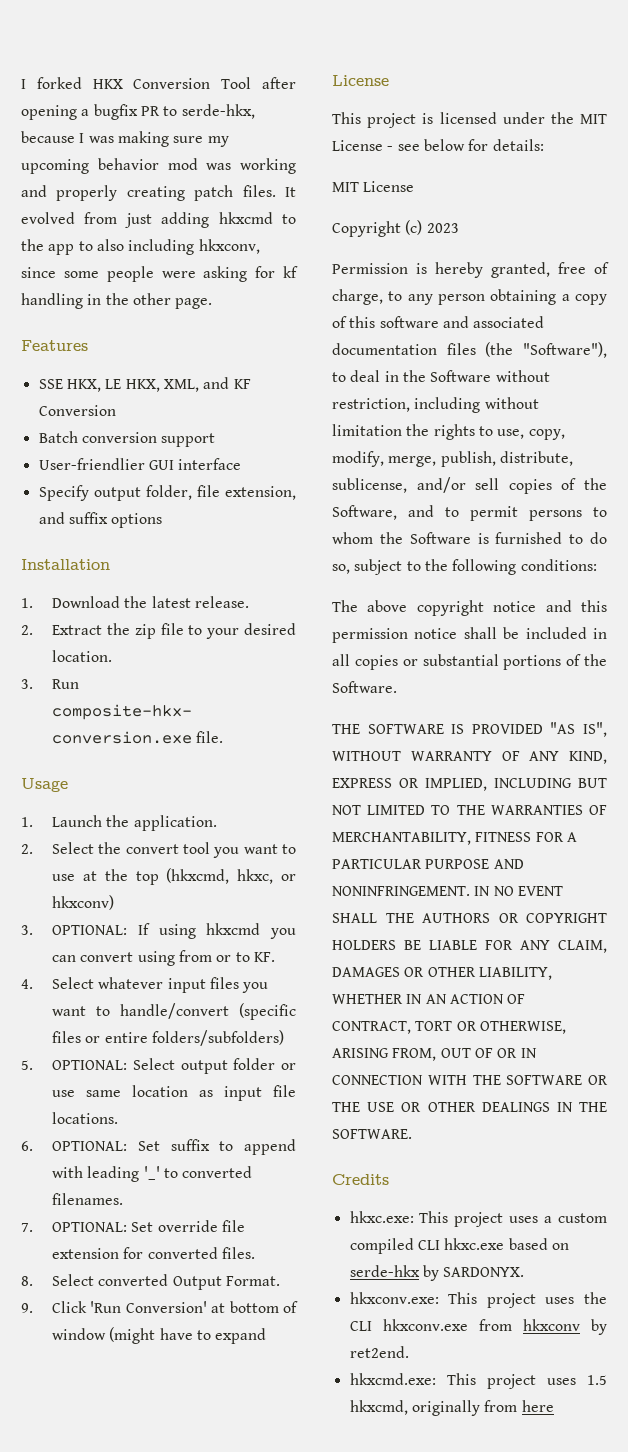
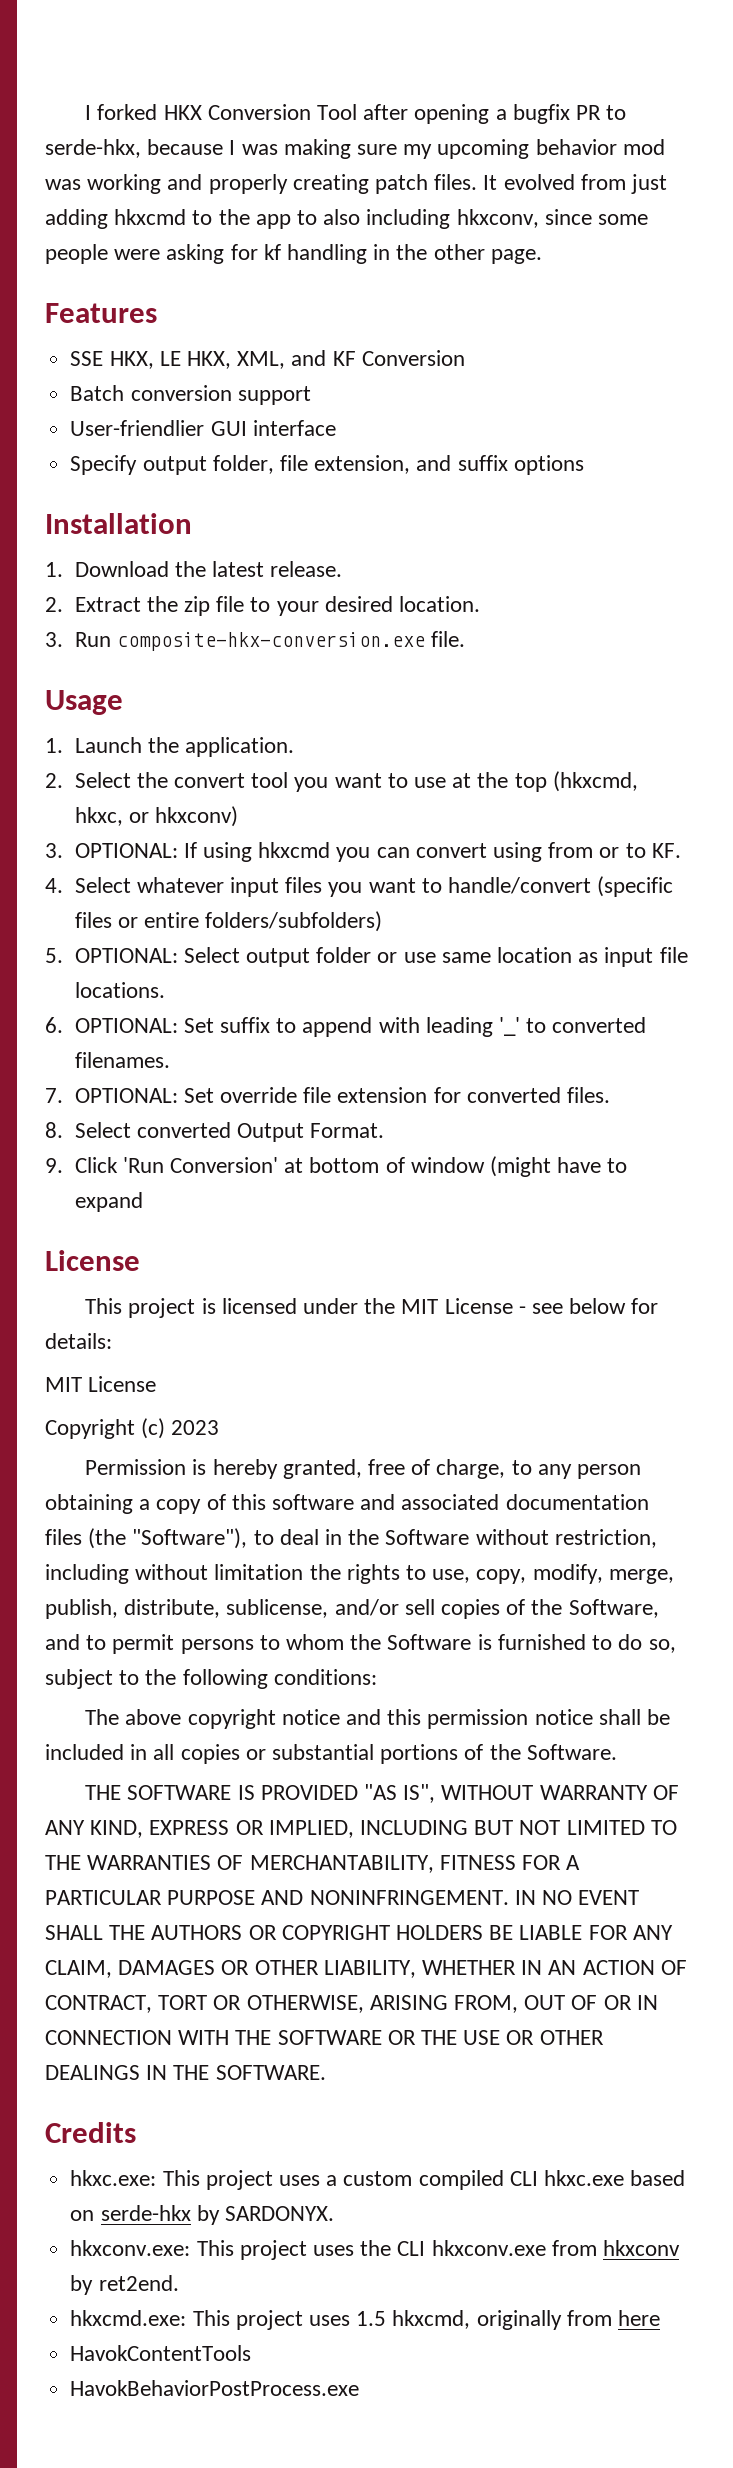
(554, 1406) none -> [70,2345,252,2361] [70,2380,360,2396] // HavokContentTools // HavokBehaviorPostProcess.exe

